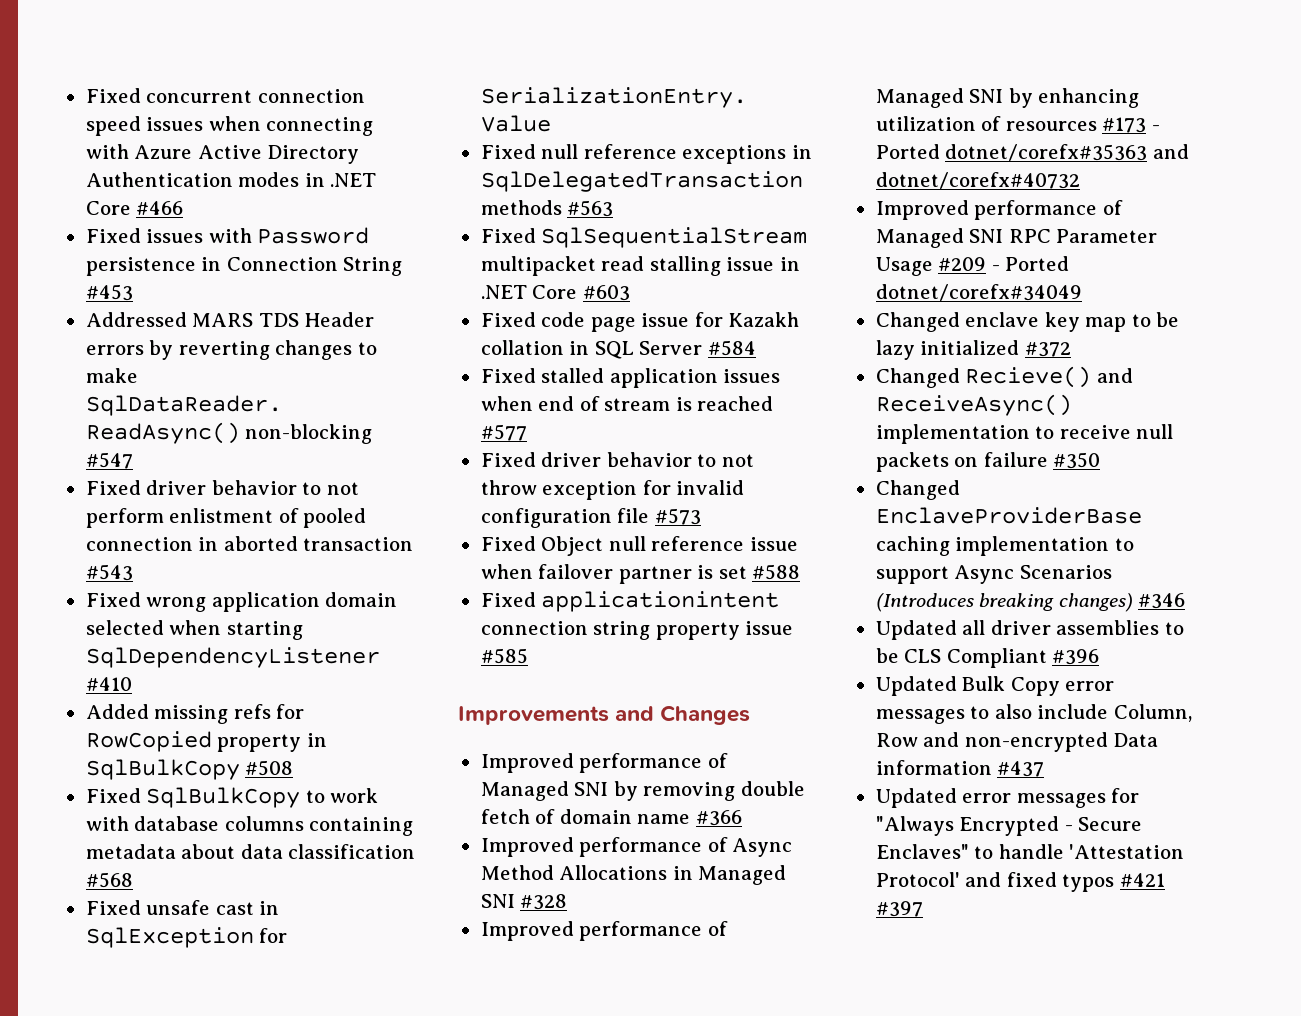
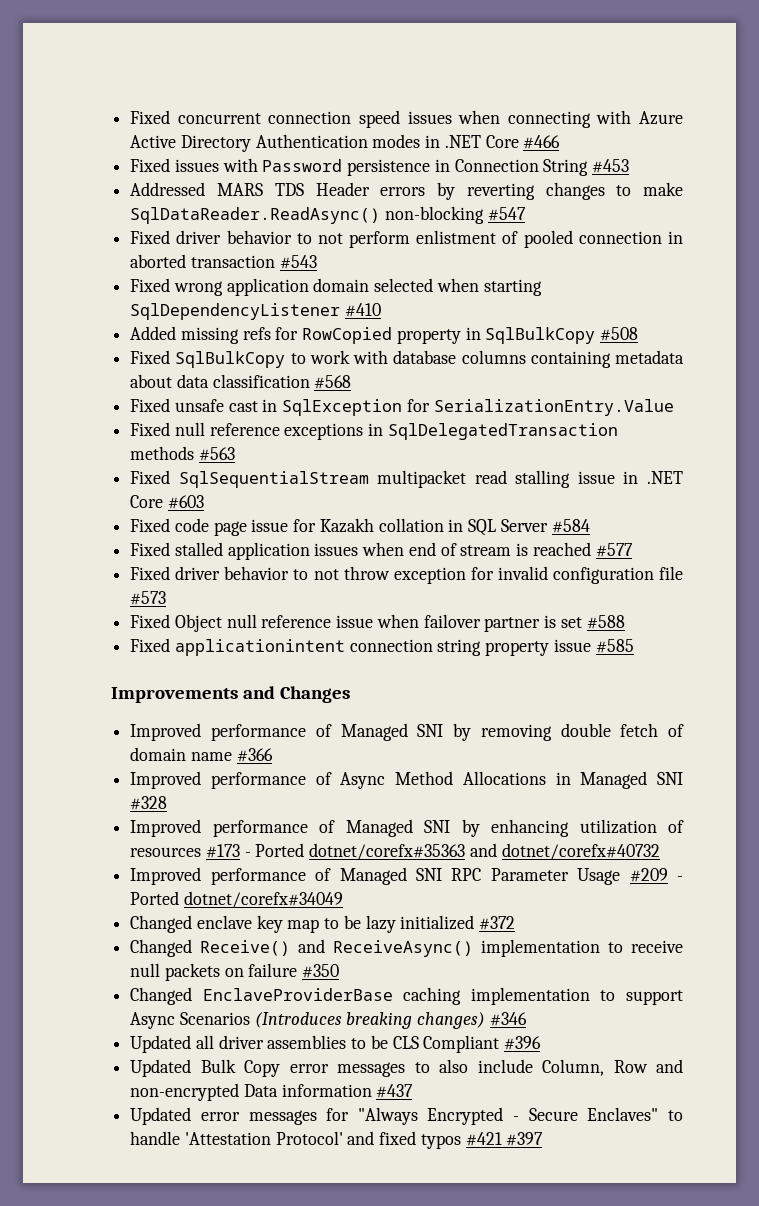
[965,366,1092,388] Recieve() -> [200,940,291,956] Receive()

